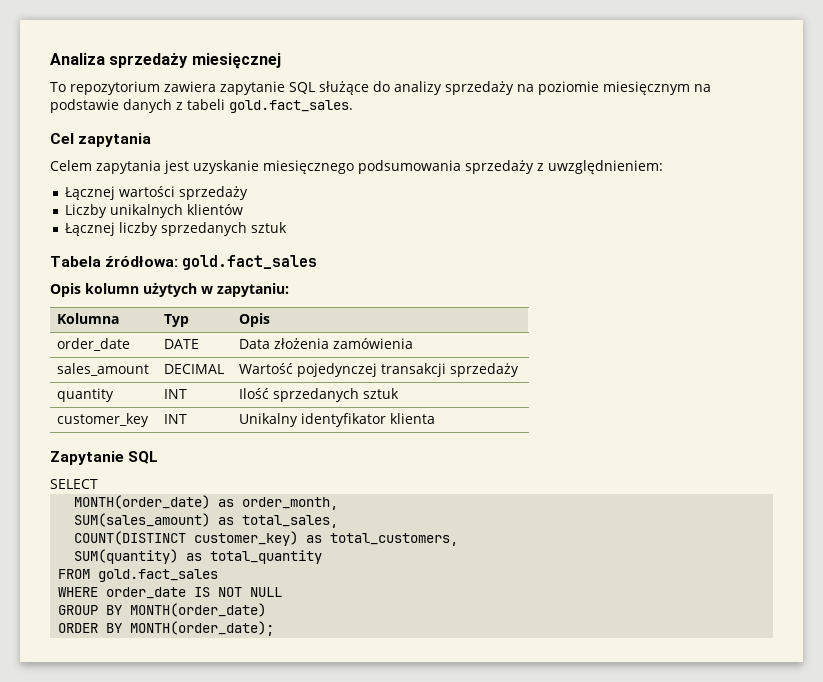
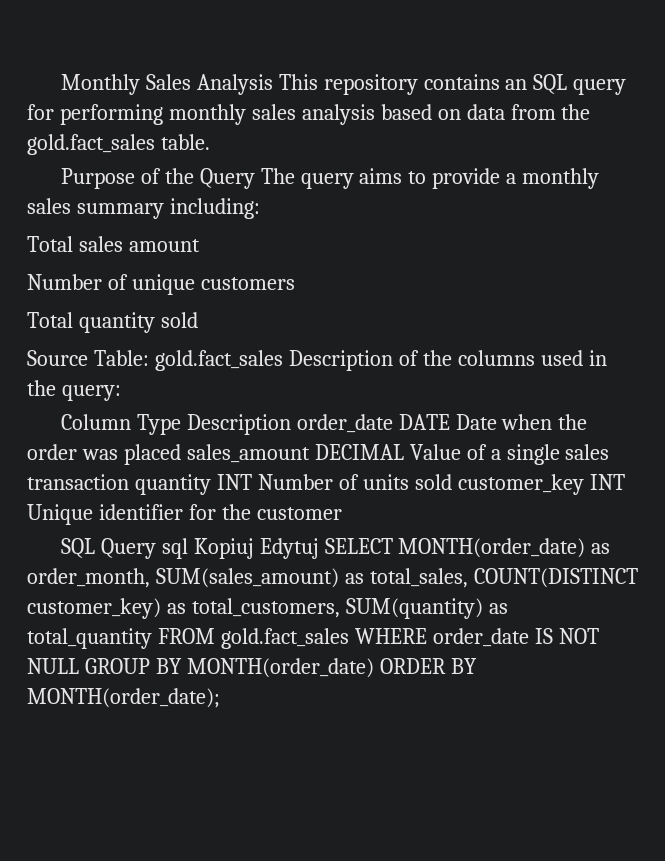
[50,53,281,69] [50,81,711,95] [50,99,353,113] [50,133,152,147] [50,160,663,174] [65,186,249,200] [65,204,244,218] [65,222,288,236] [50,255,318,270] [50,282,289,297] [57,313,120,324] [164,314,190,327] [239,313,271,327] [57,338,131,351] [164,339,200,349] [239,338,414,349] [57,363,150,376] [164,364,225,374] [239,363,520,377] [57,388,115,402] [164,389,188,399] [239,388,400,402] [57,413,150,427] [164,414,188,424] [239,413,436,427] [50,451,159,465] Analiza sprzedaży miesięcznej // To repozytorium zawiera zapytanie SQL służące do analizy sprzedaży na poziomie miesięcznym na podstawie danych z tabeli gold.fact_sales. // Cel zapytania // Celem zapytania jest uzyskanie miesięcznego podsumowania sprzedaży z uwzględnieniem: // Łącznej wartości sprzedaży // Liczby unikalnych klientów // Łącznej liczby sprzedanych sztuk // Tabela źródłowa: gold.fact_sales // Opis kolumn użytych w zapytaniu: // Kolumna | Typ | Opis // order_date | DATE | Data złożenia zamówienia // sales_amount | DECIMAL | Wartość pojedynczej transakcji sprzedaży // quantity | INT | Ilość sprzedanych sztuk // customer_key | INT | Unikalny identyfikator klienta // Zapytanie SQL // -> [60,74,627,95] [27,104,591,125] [27,134,210,155] [60,168,600,189] [27,198,260,219] [27,236,200,252] [27,274,295,295] [27,312,198,333] [27,350,607,371] [27,380,121,401] [60,414,588,435] [27,444,610,465] [27,474,625,495] [27,504,342,525] [60,538,319,559] Monthly Sales Analysis This repository contains an SQL query for performing monthly sales analysis based on data from the gold.fact_sales table. // Purpose of the Query The query aims to provide a monthly sales summary including: // Total sales amount // Number of unique customers // Total quantity sold // Source Table: gold.fact_sales Description of the columns used in the query: // Column Type Description order_date DATE Date when the order was placed sales_amount DECIMAL Value of a single sales transaction quantity INT Number of units sold customer_key INT Unique identifier for the customer // SQL Query sql Kopiuj Edytuj
(98, 484) // -> (393, 546) none
(339, 503) // -> (150, 578) none
(339, 521) // -> (468, 578) none
(459, 539) // -> (340, 608) none
(323, 557) // -> (152, 638) none
(219, 575) // -> (349, 638) none
(283, 592) // -> (79, 666) none
(267, 610) // -> (374, 668) none

